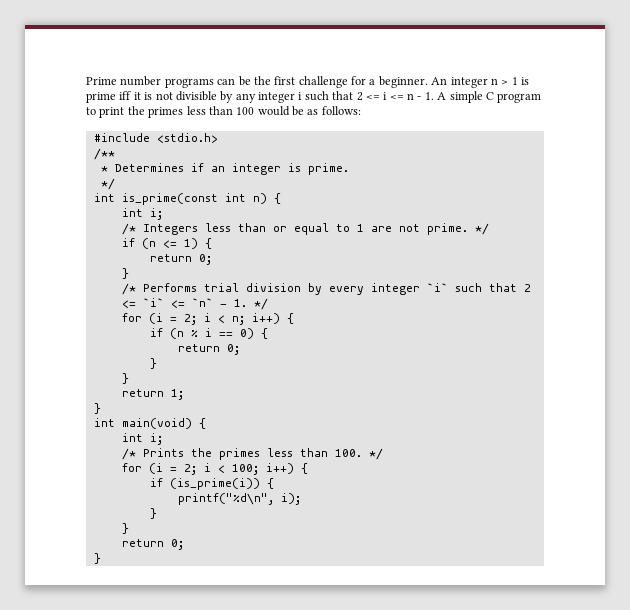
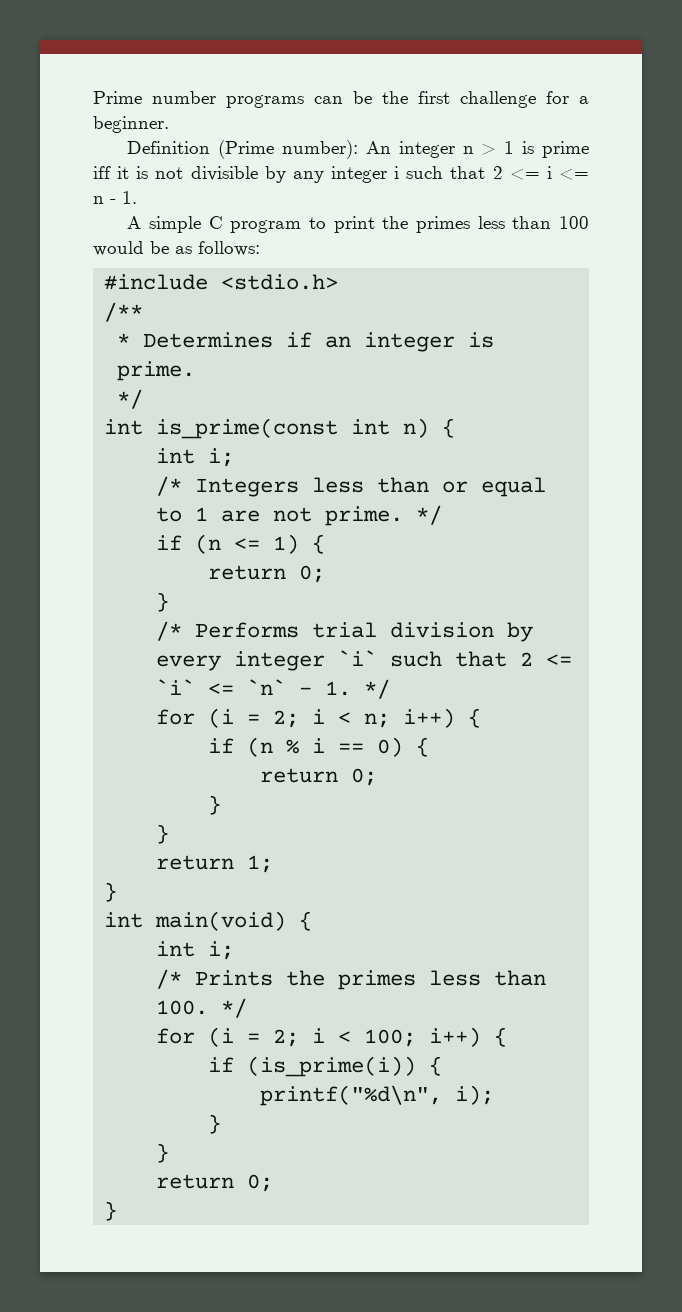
(428, 82) none -> [127,140,358,159] // Definition (Prime number):
(434, 96) none -> (137, 197) //

